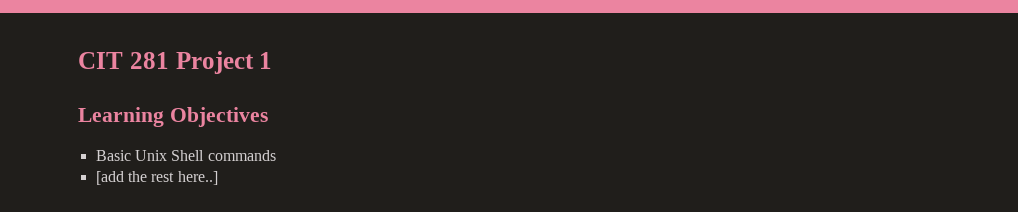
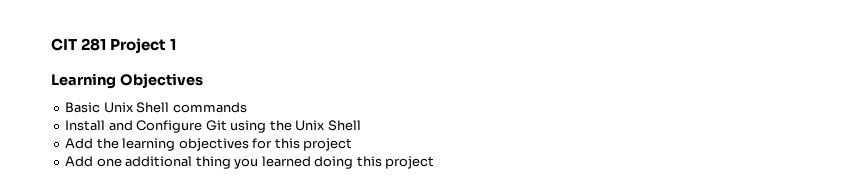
[95,171,218,185] [add the rest here..] -> [65,120,361,133] [65,138,353,151] [65,156,435,169] Install and Configure Git using the Unix Shell // Add the learning objectives for this project // Add one additional thing you learned doing this project

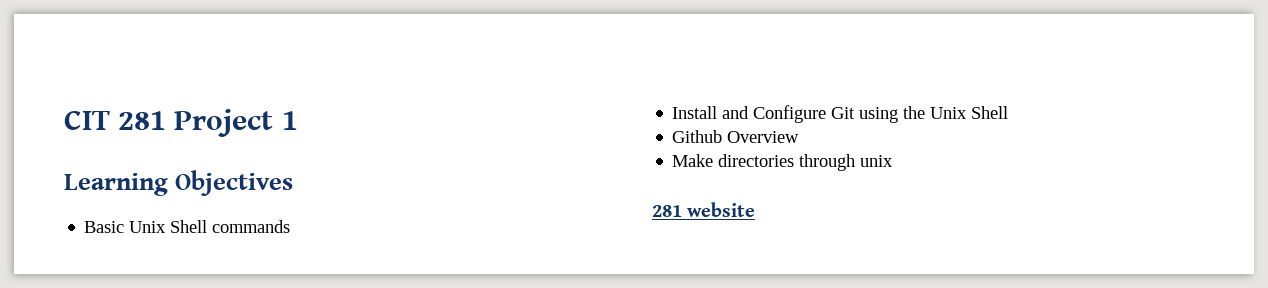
[65,138,353,151] [65,156,435,169] Add the learning objectives for this project // Add one additional thing you learned doing this project -> [672,130,800,143] [672,154,894,171] [652,202,756,217] Github Overview // Make directories through unix // 281 website

